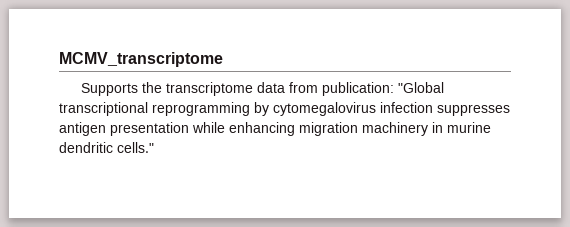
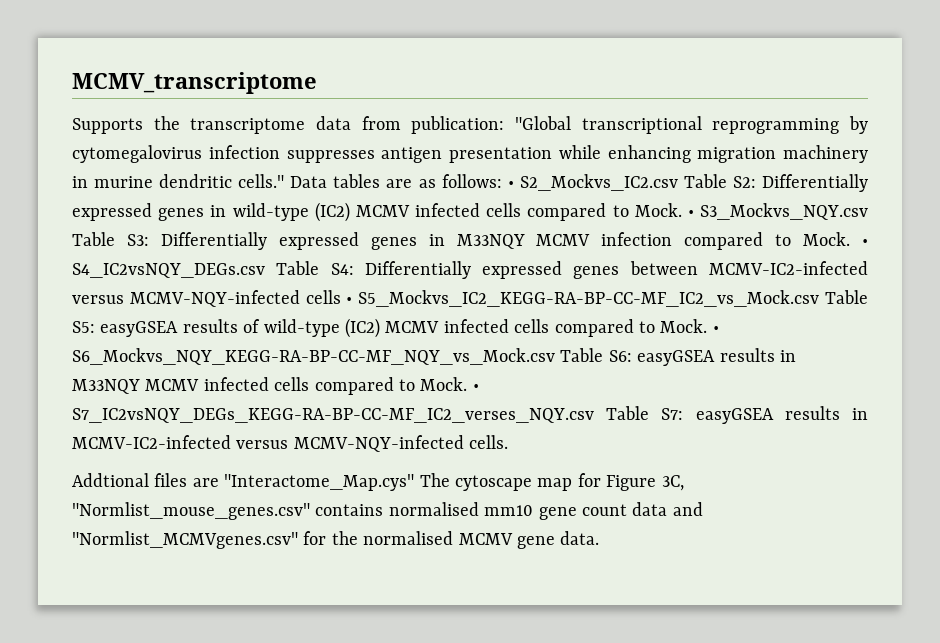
(154, 147) none -> [290,174,869,192] [72,202,868,222] [72,232,868,250] [72,261,868,279] [72,290,868,307] [72,318,719,338] [72,348,796,366] [72,377,479,395] [72,406,869,424] [72,435,509,452] [72,473,684,491] [72,502,703,520] [72,531,600,549] Data tables are as follows: • S2_Mockvs_IC2.csv Table S2: Differentially expressed genes in wild-type (IC2) MCMV infected cells compared to Mock. • S3_Mockvs_NQY.csv Table S3: Differentially expressed genes in M33NQY MCMV infection compared to Mock. • S4_IC2vsNQY_DEGs.csv Table S4: Differentially expressed genes between MCMV-IC2-infected versus MCMV-NQY-infected cells • S5_Mockvs_IC2_KEGG-RA-BP-CC-MF_IC2_vs_Mock.csv Table S5: easyGSEA results of wild-type (IC2) MCMV infected cells compared to Mock. • S6_Mockvs_NQY_KEGG-RA-BP-CC-MF_NQY_vs_Mock.csv Table S6: easyGSEA results in M33NQY MCMV infected cells compared to Mock. • S7_IC2vsNQY_DEGs_KEGG-RA-BP-CC-MF_IC2_verses_NQY.csv Table S7: easyGSEA results in MCMV-IC2-infected versus MCMV-NQY-infected cells. // Addtional files are "Interactome_Map.cys" The cytoscape map for Figure 3C, "Normlist_mouse_genes.csv" contains normalised mm10 gene count data and "Normlist_MCMVgenes.csv" for the normalised MCMV gene data.

